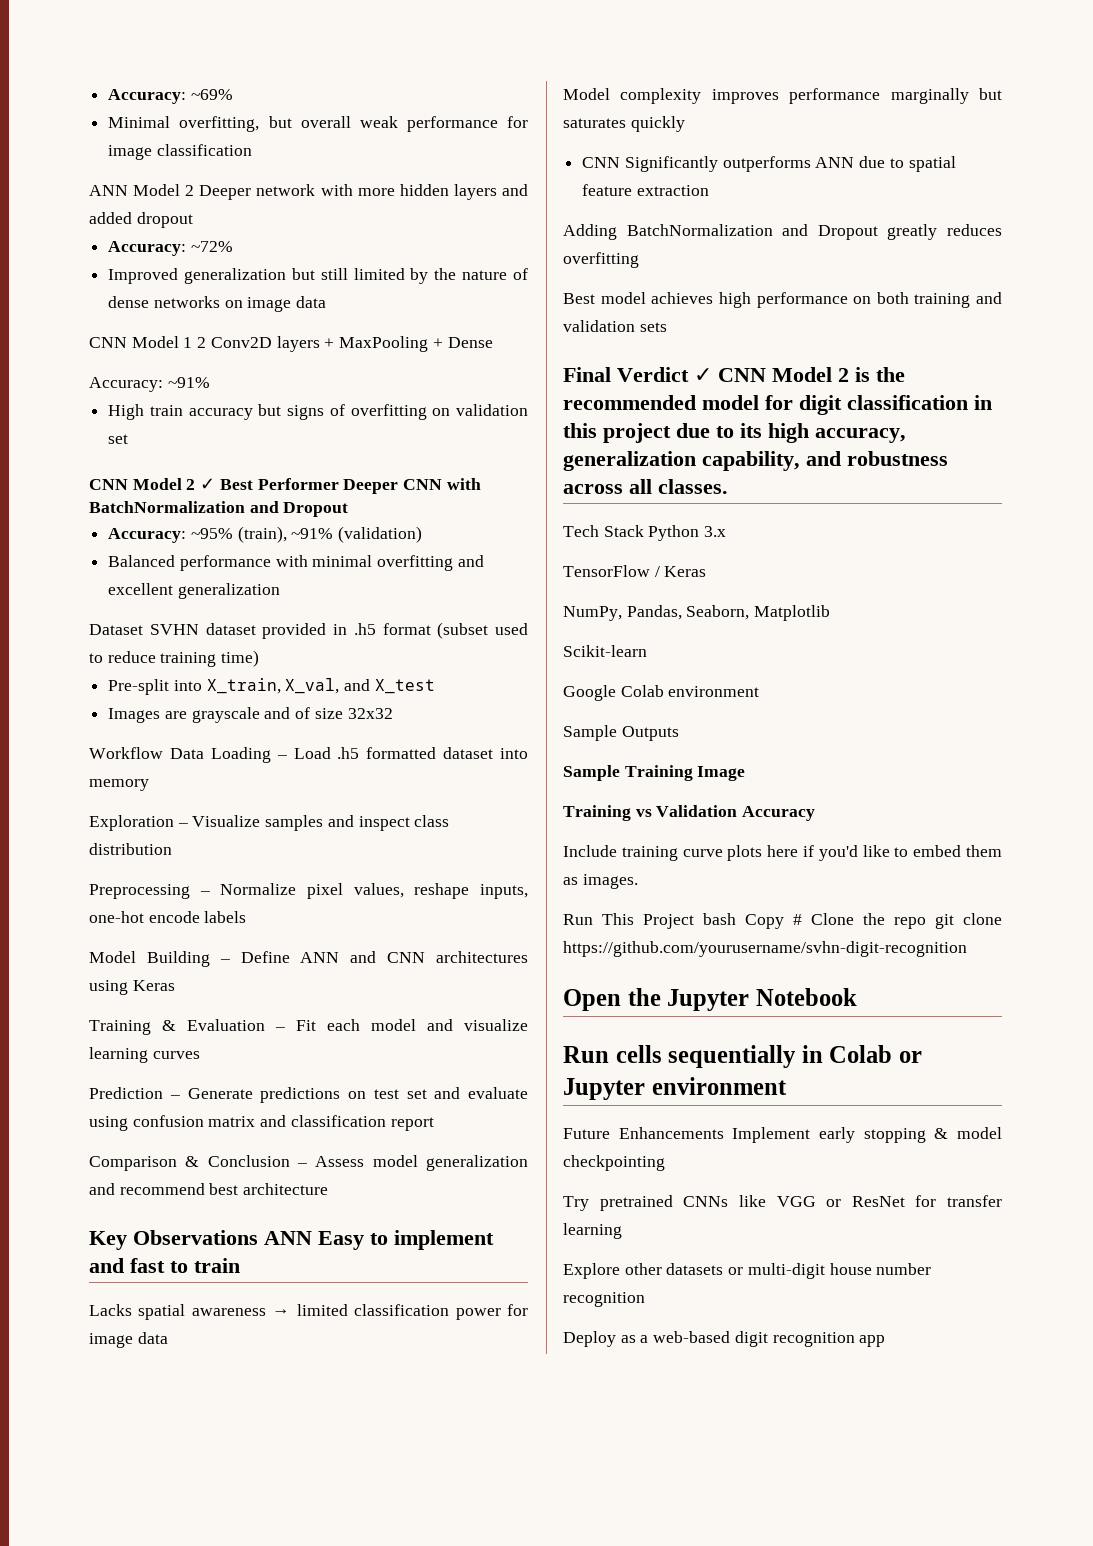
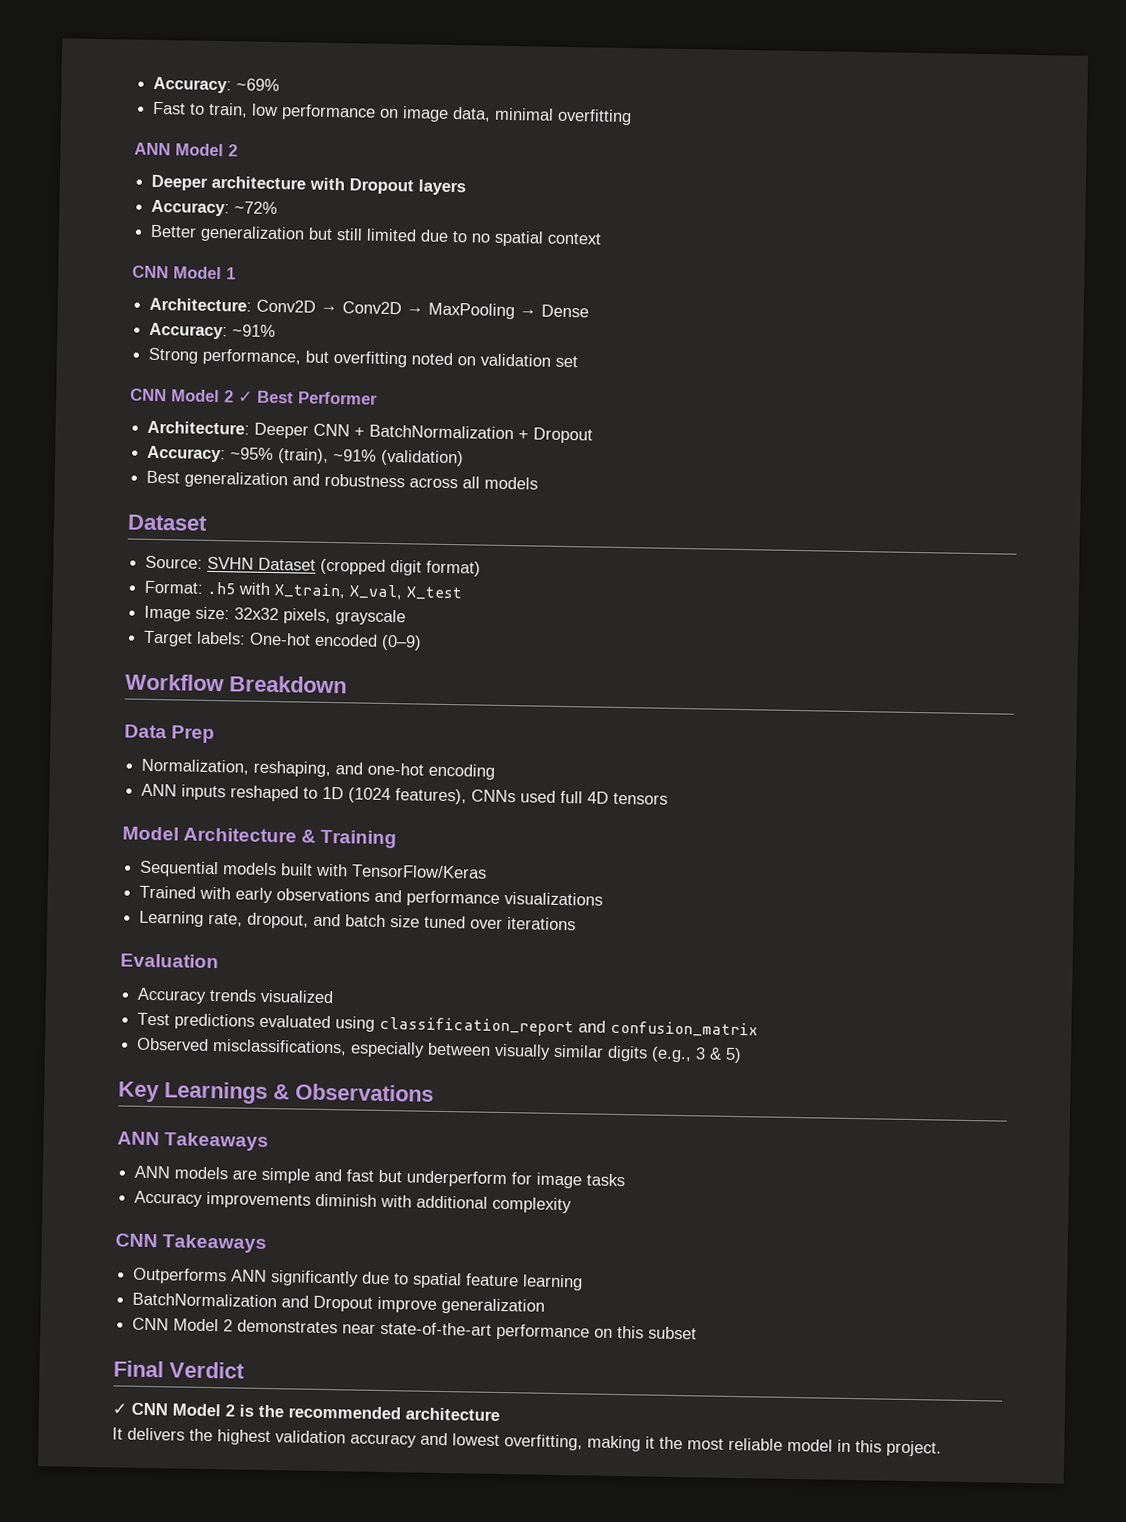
[108,116,528,132] [108,144,252,160] [89,184,528,200] [89,212,193,228] Minimal overfitting, but overall weak performance for image classification // ANN Model 2 Deeper network with more hidden layers and added dropout -> [153,101,633,126] [134,142,238,157] [151,174,467,196] Fast to train, low performance on image data, minimal overfitting // ANN Model 2 // Deeper architecture with Dropout layers
[108,268,179,284] Improved -> [150,224,198,238] Better
[410,268,528,284] [108,296,327,312] [89,336,493,352] [89,377,210,392] [108,404,427,420] by the nature of dense networks on image data // CNN Model 1 2 Conv2D layers + MaxPooling + Dense // Accuracy: ~91% // High train accuracy but signs of overfitting -> [420,229,603,247] [132,265,236,280] [149,297,590,320] [149,322,277,340] [148,347,454,368] due to no spatial context // CNN Model 1 // Architecture: Conv2D → Conv2D → MaxPooling → Dense // Accuracy: ~91% // Strong performance, but overfitting noted
(339, 484) none -> [147,420,251,435] // Architecture:
[446,478,481,490] [89,501,279,513] with BatchNormalization and -> [354,424,530,440] + BatchNormalization +
[108,555,484,571] [108,583,280,599] [89,622,528,639] [89,650,260,667] [108,679,202,695] Balanced performance with minimal overfitting and excellent generalization // Dataset SVHN dataset provided in .h5 format (subset used to reduce training time) // Pre-split into -> [146,470,539,490] [127,514,208,531] [145,555,482,577] [144,580,272,595] Best generalization and robustness across all models // Dataset // Source: SVHN Dataset (cropped digit format) // Format: .h5 with
[344,679,371,691] and -> (403, 592) none
[108,707,393,723] [89,747,528,763] [89,779,149,791] [89,815,450,831] [89,843,172,855] [89,883,528,899] [89,911,247,923] [89,951,528,967] [89,980,175,995] [89,1019,528,1035] [89,1047,200,1063] [89,1087,528,1103] [89,1115,434,1131] [89,1155,528,1171] [89,1183,329,1195] Images are grayscale and of size 32x32 // Workflow Data Loading – Load .h5 formatted dataset into memory // Exploration – Visualize samples and inspect class distribution // Preprocessing – Normalize pixel values, reshape inputs, one-hot encode labels // Model Building – Define ANN and CNN architectures using Keras // Training & Evaluation – Fit each model and visualize learning curves // Prediction – Generate predictions on test set and evaluate using confusion matrix and classification report // Comparison & Conclusion – Assess model generalization and recommend best architecture -> [144,605,407,626] [143,630,423,651] [125,673,347,694] [124,724,216,744] [141,758,496,780] [141,783,669,805] [122,826,398,849] [139,860,488,879] [139,885,604,907] [139,910,577,931] [120,953,219,969] [137,987,335,1004] [137,1012,759,1038] [136,1037,743,1064] Image size: 32x32 pixels, grayscale // Target labels: One-hot encoded (0–9) // Workflow Breakdown // Data Prep // Normalization, reshaping, and one-hot encoding // ANN inputs reshaped to 1D (1024 features), CNNs used full 4D tensors // Model Architecture & Training // Sequential models built with TensorFlow/Keras // Trained with early observations and performance visualizations // Learning rate, dropout, and batch size tuned over iterations // Evaluation // Accuracy trends visualized // Test predictions evaluated using classification_report and confusion_matrix // Observed misclassifications, especially between visually similar digits (e.g., 3 & 5)
(127, 1240) none -> [164,1081,290,1104] Learnings &
[264,1230,494,1250] [89,1258,240,1273] [89,1304,528,1320] [89,1332,168,1348] [563,88,1002,104] [563,116,685,132] [582,156,855,172] ANN Easy to implement and fast to train // Lacks spatial awareness → limited classification power for image data // Model complexity improves performance marginally but saturates quickly // CNN Significantly outperforms ANN -> [117,1131,270,1152] [134,1165,626,1189] [134,1190,573,1214] [115,1233,268,1254] [133,1267,360,1287] // ANN Takeaways // ANN models are simple and fast but underperform for image tasks // Accuracy improvements diminish with additional complexity // CNN Takeaways // Outperforms ANN significantly
[636,185,709,196] [563,224,1002,240] [563,252,639,268] [563,292,1002,308] [563,320,667,332] extraction // Adding BatchNormalization and Dropout greatly reduces overfitting // Best model achieves high performance on both training and validation sets -> [522,1274,584,1291] [132,1292,546,1315] [132,1317,698,1341] learning // BatchNormalization and Dropout improve generalization // CNN Model 2 demonstrates near state-of-the-art performance on this subset
(689, 374) none -> (245, 1370) //
[702,395,992,415] [563,423,906,443] [563,451,948,471] [563,479,728,494] [563,525,727,541] [563,565,707,577] [563,605,831,621] [563,645,647,657] [563,685,760,701] [563,725,679,741] [563,765,746,781] [563,805,816,821] [563,845,1003,861] [563,874,638,889] [563,913,1002,929] [563,941,967,957] [563,988,857,1011] [563,1045,923,1068] [563,1077,787,1100] [563,1127,1003,1143] [563,1155,665,1171] [563,1195,1002,1211] [563,1223,622,1239] [563,1263,932,1279] [563,1292,645,1307] [563,1331,886,1347] model for digit classification in this project due to its high accuracy, generalization capability, and robustness across all classes. // Tech Stack Python 3.x // TensorFlow / Keras // NumPy, Pandas, Seaborn, Matplotlib // Scikit-learn // Google Colab environment // Sample Outputs // Sample Training Image // Training vs Validation Accuracy // Include training curve plots here if you'd like to embed them as images. // Run This Project bash Copy # Clone the repo git clone https://github.com/yourusername/svhn-digit-recognition // Open the Jupyter Notebook // Run cells sequentially in Colab or Jupyter environment // Future Enhancements Implement early stopping & model checkpointing // Try pretrained CNNs like VGG or ResNet for transfer learning // Explore other datasets or multi-digit house number recognition // Deploy as a web-based digit recognition app -> [405,1407,500,1422] [112,1427,942,1457] architecture // It delivers the highest validation accuracy and lowest overfitting, making it the most reliable model in this project.

